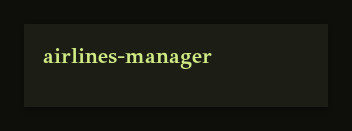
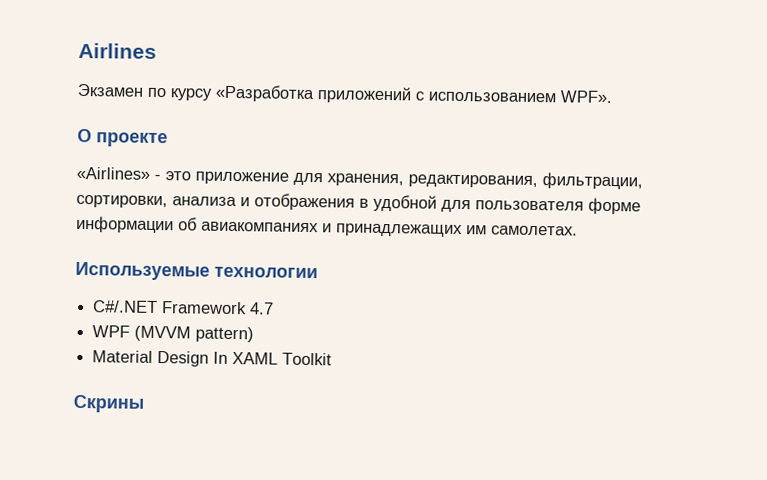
[43,48,212,69] airlines-manager -> [78,42,157,59] [77,83,612,104] [77,128,168,148] [76,166,643,190] [76,193,641,215] [76,215,578,238] [75,261,318,281] [93,300,275,315] [92,325,255,343] [92,350,333,367] [73,394,144,413] Airlines // Экзамен по курсу «Разработка приложений с использованием WPF». // О проекте // «Airlines» - это приложение для хранения, редактирования, фильтрации, сортировки, анализа и отображения в удобной для пользователя форме информации об авиакомпаниях и принадлежащих им самолетах. // Используемые технологии // С#/.NET Framework 4.7 // WPF (MVVM pattern) // Material Design In XAML Toolkit // Скрины

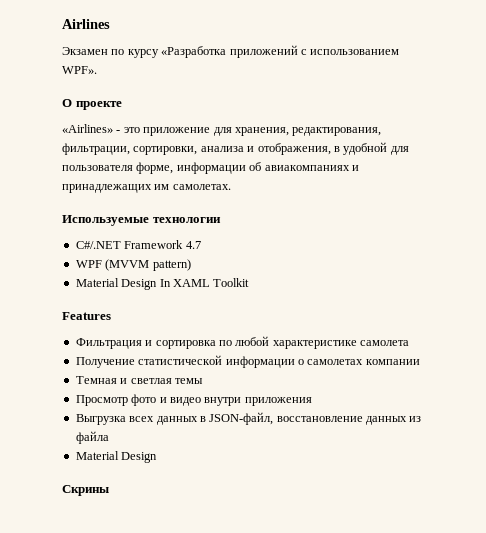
[254,193,355,211] отображения -> [257,143,331,155] отображения,
[588,197,641,215] форме -> [136,162,174,174] форме,
(333, 359) none -> [62,312,111,320] [75,336,409,349] [75,355,420,368] [75,376,203,384] [75,394,312,406] [75,412,422,425] [75,431,109,444] [75,451,158,463] // Features // Фильтрация и сортировка по любой характеристике самолета // Получение статистической информации о самолетах компании // Темная и светлая темы // Просмотр фото и видео внутри приложения // Выгрузка всех данных в JSON-файл, восстановление данных из файла // Material Design

